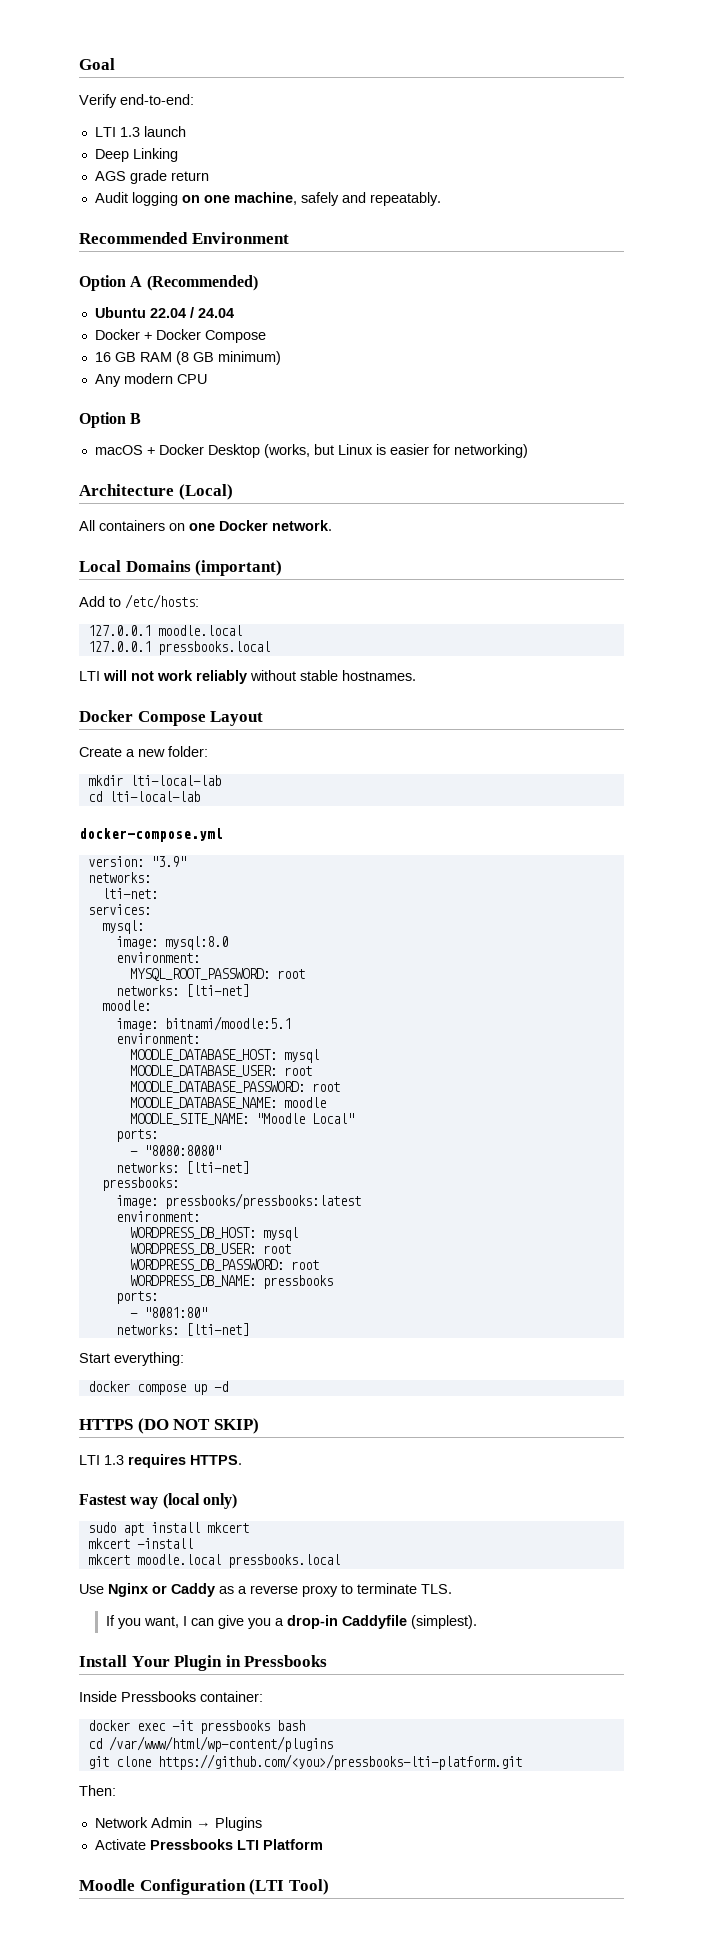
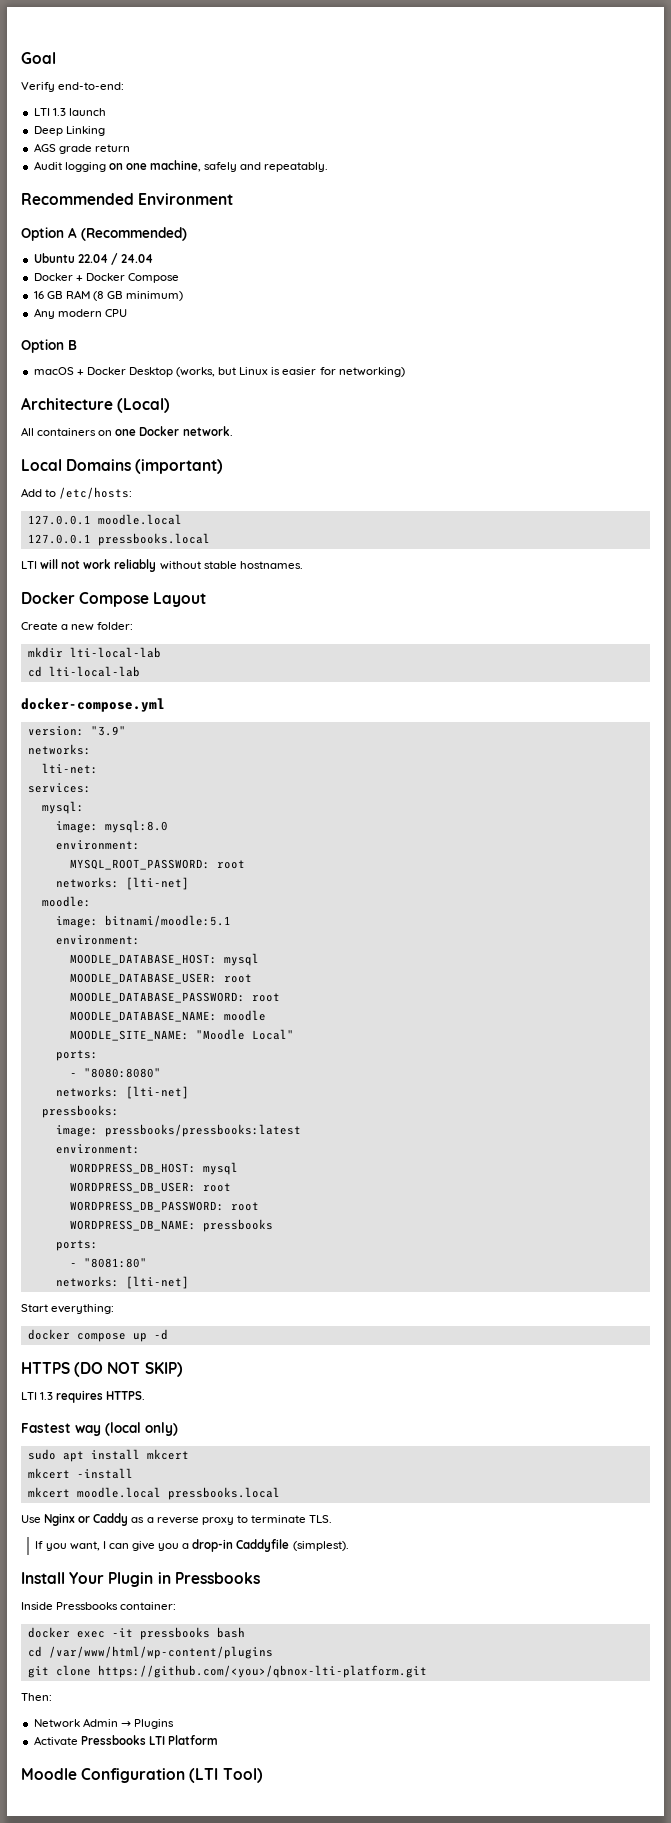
[157,1754,522,1770] https://github.com/<you>/pressbooks-lti-platform.git -> [97,1665,427,1678] https://github.com/<you>/qbnox-lti-platform.git

